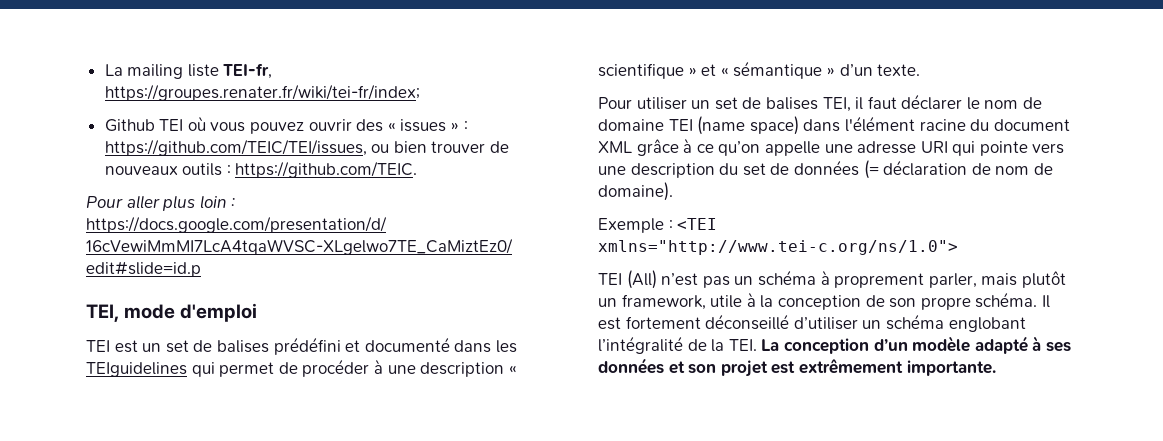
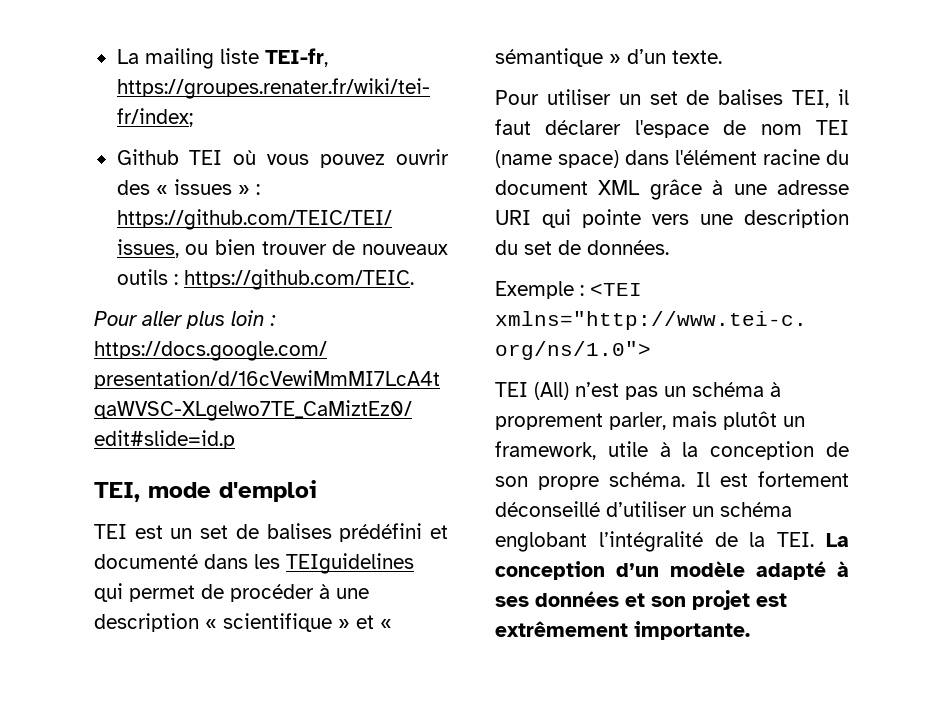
[966,97,1043,110] [598,119,664,131] le nom de domaine -> [634,120,802,138] l'espace de nom
[696,141,820,156] ce qu’on appelle -> (724, 187) none
[793,160,1053,179] [598,182,673,201] données (= déclaration de nom de domaine). -> [587,240,669,255] données.

